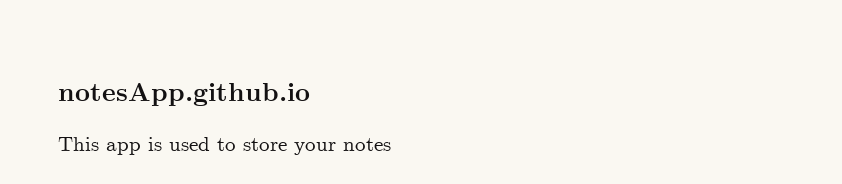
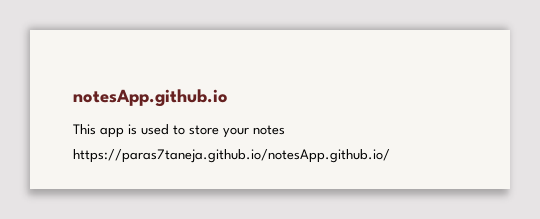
(391, 144) none -> [73,149,390,163] https://paras7taneja.github.io/notesApp.github.io/

